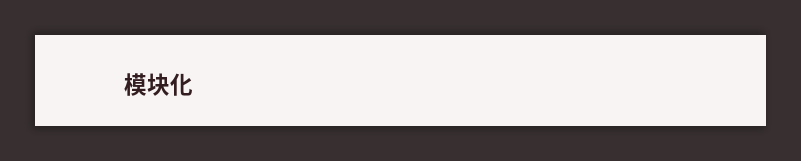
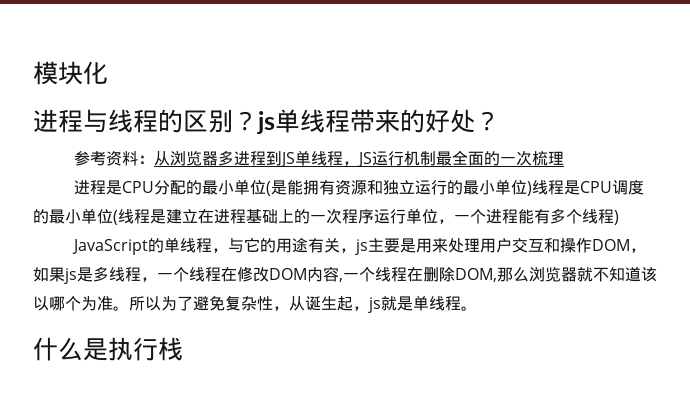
(193, 84) none -> [33,109,500,134] [73,150,564,167] [73,179,644,196] [33,208,619,225] [71,237,646,255] [33,266,657,284] [33,295,477,313] [33,337,183,361] // 进程与线程的区别？js单线程带来的好处？ // 参考资料：从浏览器多进程到JS单线程，JS运行机制最全面的一次梳理 // 进程是CPU分配的最小单位(是能拥有资源和独立运行的最小单位)线程是CPU调度的最小单位(线程是建立在进程基础上的一次程序运行单位，一个进程能有多个线程) // JavaScript的单线程，与它的用途有关，js主要是用来处理用户交互和操作DOM，如果js是多线程，一个线程在修改DOM内容,一个线程在删除DOM,那么浏览器就不知道该以哪个为准。所以为了避免复杂性，从诞生起，js就是单线程。 // 什么是执行栈

